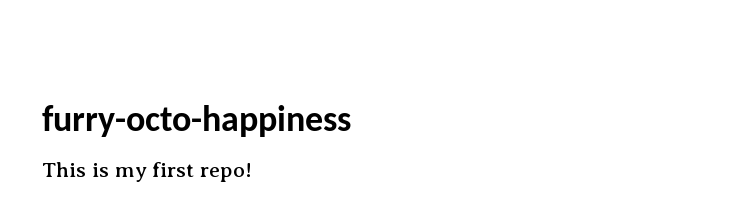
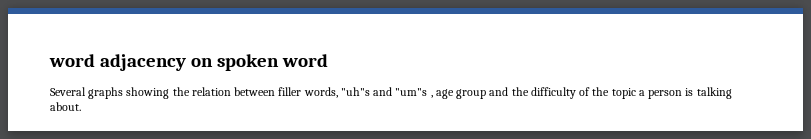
[42,105,351,137] [42,162,253,182] furry-octo-happiness // This is my first repo! -> [49,54,328,71] [50,87,732,99] [50,102,81,111] word adjacency on spoken word // Several graphs showing the relation between filler words, "uh"s and "um"s , age group and the difficulty of the topic a person is talking about.

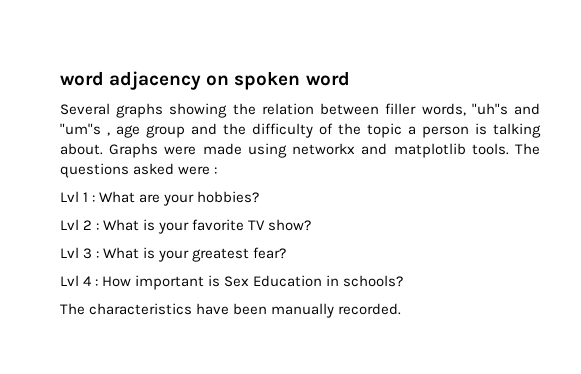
(81, 106) none -> [109,143,540,158] [60,163,218,178] [60,191,260,206] [60,219,312,234] [60,247,287,262] [60,275,404,290] [60,303,402,318] Graphs were made using networkx and matplotlib tools. The questions asked were : // Lvl 1 : What are your hobbies? // Lvl 2 : What is your favorite TV show? // Lvl 3 : What is your greatest fear? // Lvl 4 : How important is Sex Education in schools? // The characteristics have been manually recorded.

